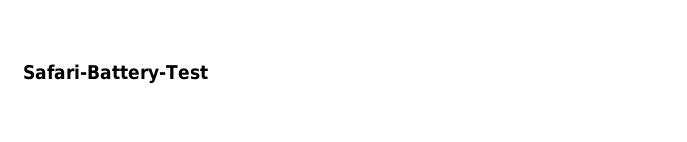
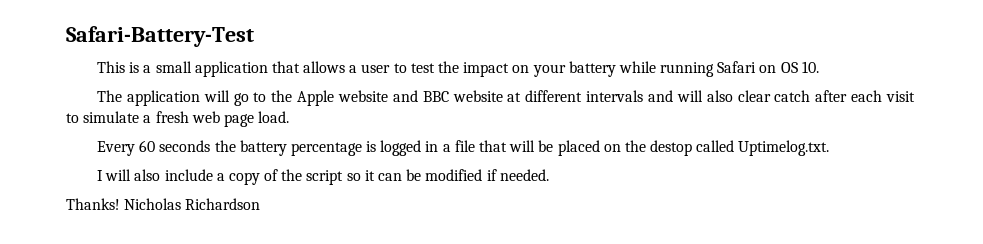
(208, 74) none -> [96,61,819,77] [96,90,916,106] [66,111,290,127] [96,140,830,156] [96,169,549,185] [66,198,261,210] // This is a small application that allows a user to test the impact on your battery while running Safari on OS 10. // The application will go to the Apple website and BBC website at different intervals and will also clear catch after each visit to simulate a fresh web page load. // Every 60 seconds the battery percentage is logged in a file that will be placed on the destop called Uptimelog.txt. // I will also include a copy of the script so it can be modified if needed. // Thanks! Nicholas Richardson

